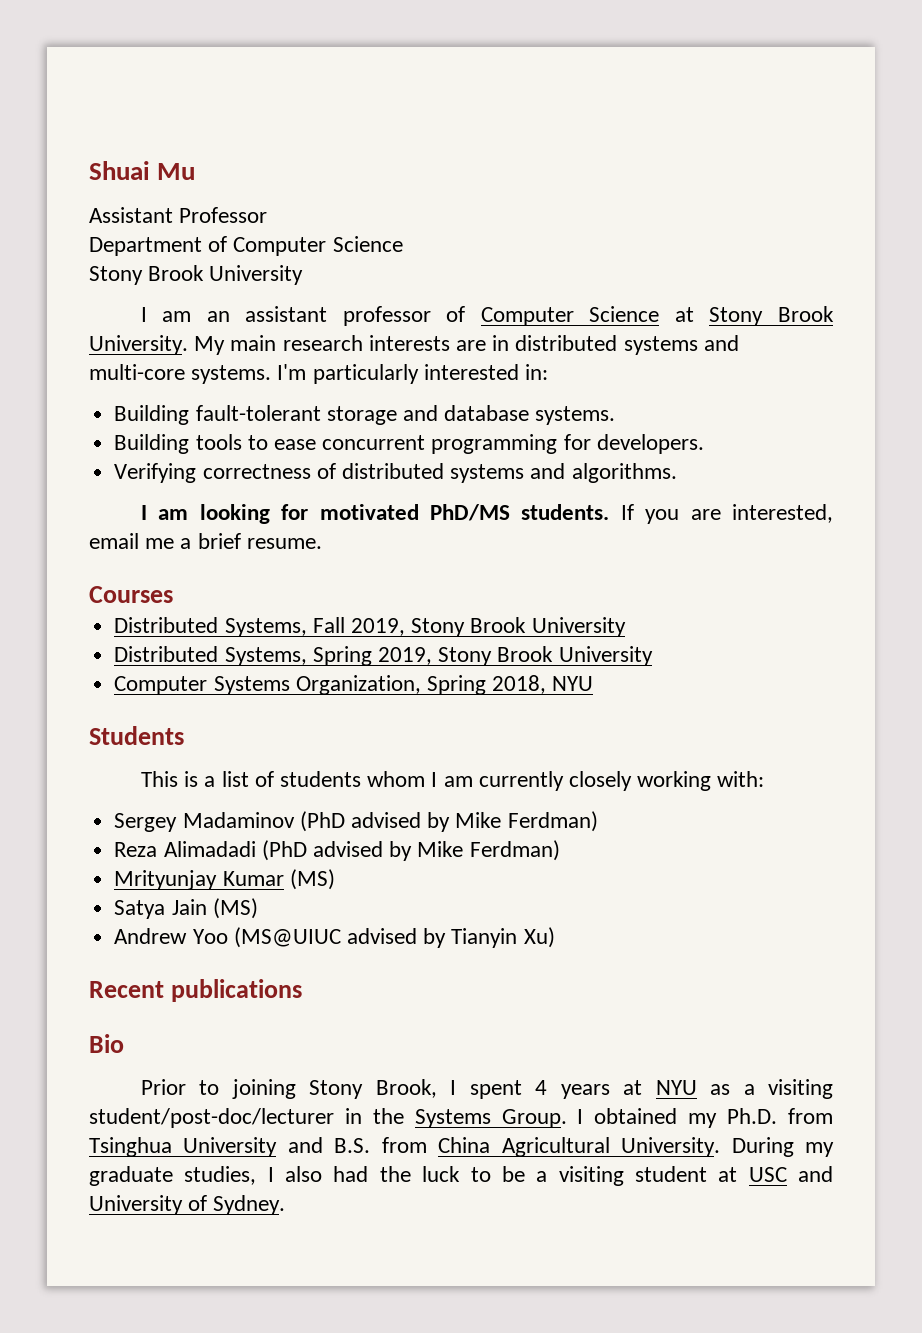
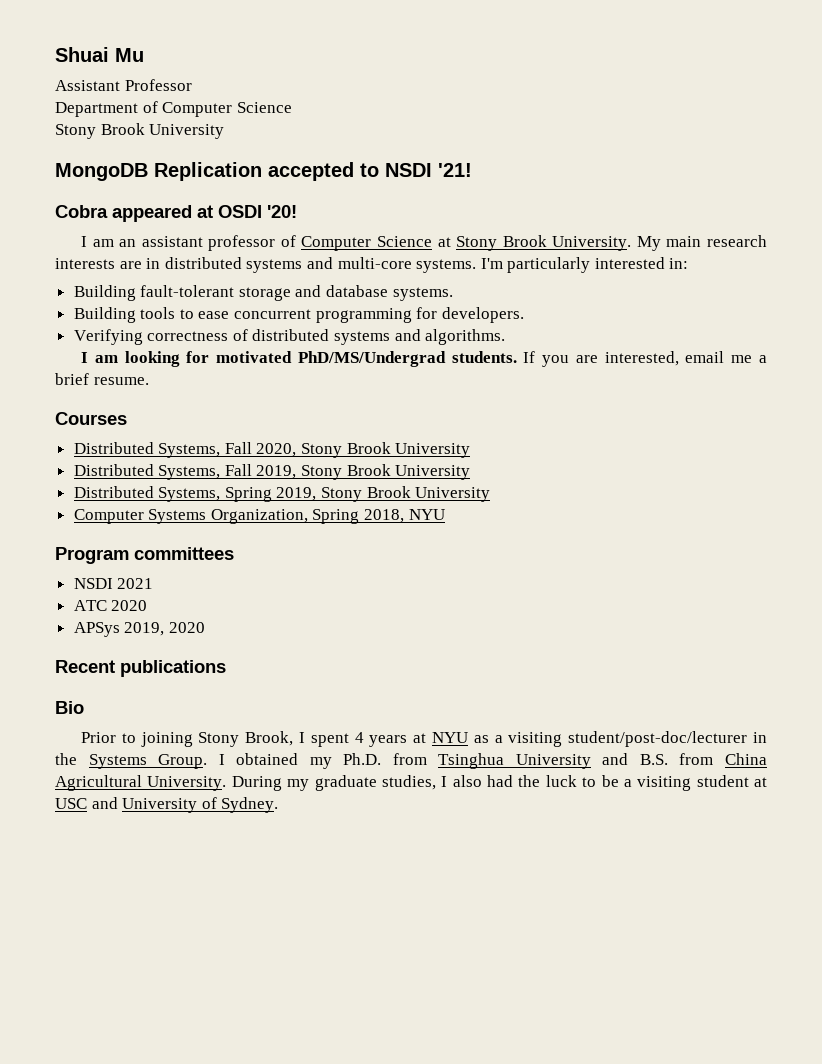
(304, 275) none -> [55,162,472,181] [55,205,297,222] // MongoDB Replication accepted to NSDI '21! // Cobra appeared at OSDI '20!
[429,504,510,521] PhD/MS -> [297,351,446,367] PhD/MS/Undergrad
(173, 594) none -> [73,442,471,458] // Distributed Systems, Fall 2020, Stony Brook University
[89,726,184,745] [140,771,765,791] [114,811,598,832] [114,840,560,861] [114,869,335,890] [114,898,258,919] [114,927,555,948] Students // This is a list of students whom I am currently closely working with: // Sergey Madaminov (PhD advised by Mike Ferdman) // Reza Alimadadi (PhD advised by Mike Ferdman) // Mrityunjay Kumar (MS) // Satya Jain (MS) // Andrew Yoo (MS@UIUC advised by Tianyin Xu) -> [55,547,234,564] [73,578,154,589] [73,600,148,611] [73,622,205,637] Program committees // NSDI 2021 // ATC 2020 // APSys 2019, 2020

